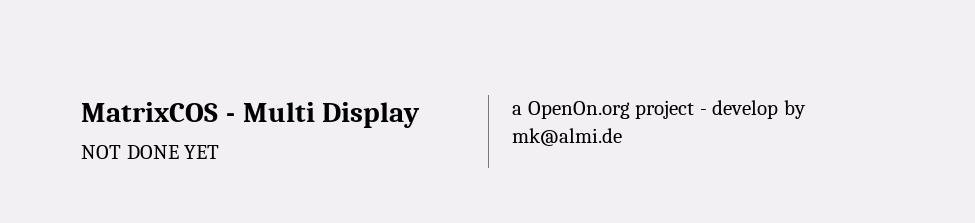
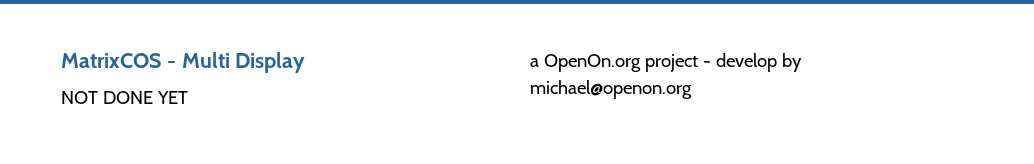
[512,128,622,146] mk@almi.de -> [530,80,692,99] michael@openon.org

